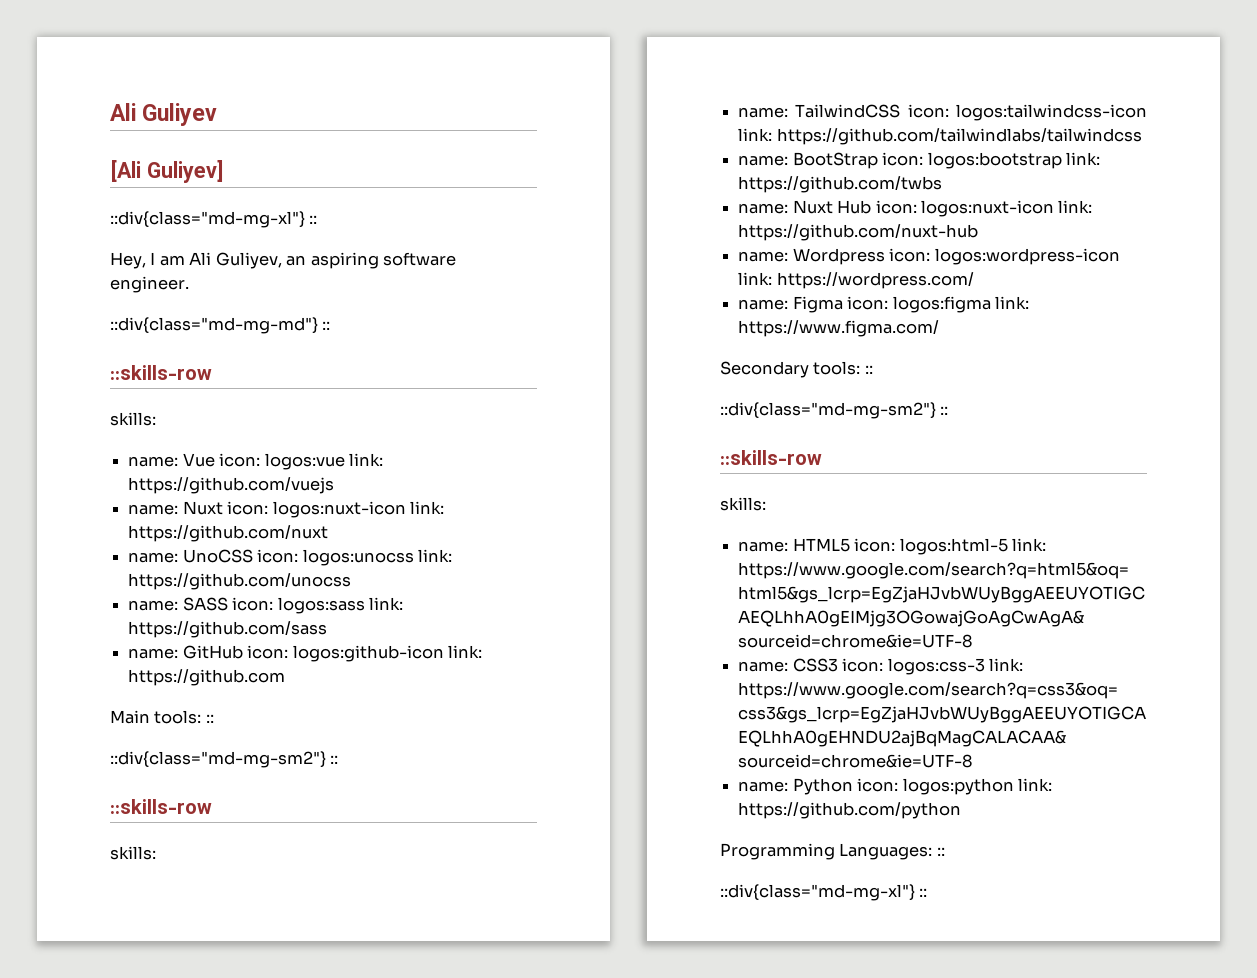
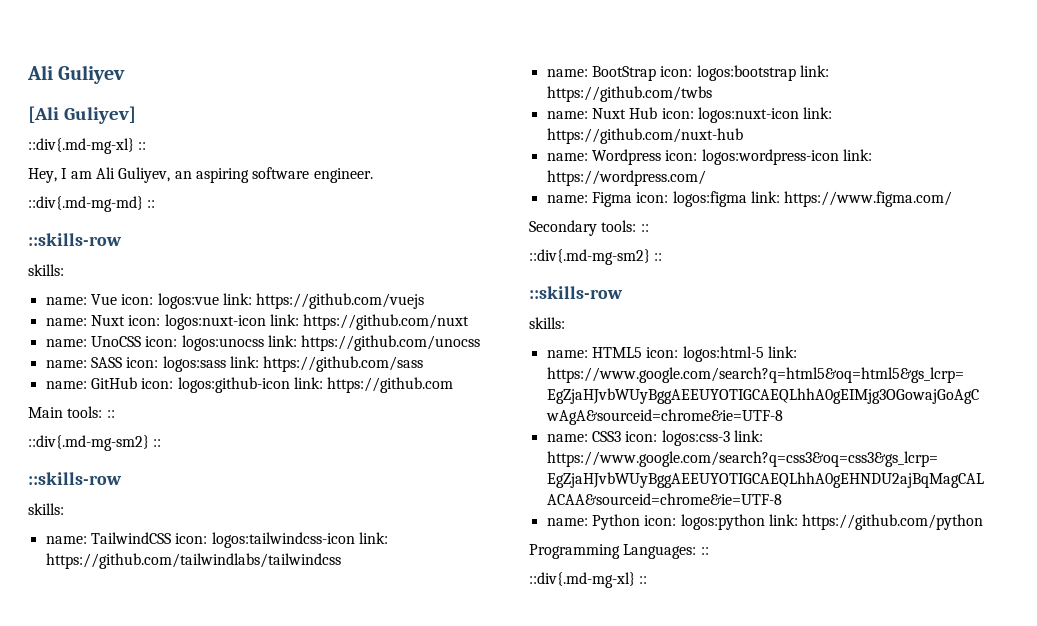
[110,211,305,228] ::div{class="md-mg-xl"} -> [28,138,134,154] ::div{.md-mg-xl}
[110,317,318,334] ::div{class="md-mg-md"} -> [28,196,143,212] ::div{.md-mg-md}
[110,751,326,768] ::div{class="md-mg-sm2"} -> [28,435,149,451] ::div{.md-mg-sm2}
[720,402,936,419] ::div{class="md-mg-sm2"} -> [529,249,650,265] ::div{.md-mg-sm2}
[720,884,915,901] ::div{class="md-mg-xl"} -> [529,572,635,588] ::div{.md-mg-xl}

